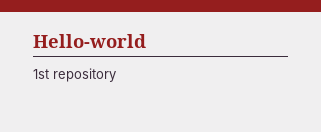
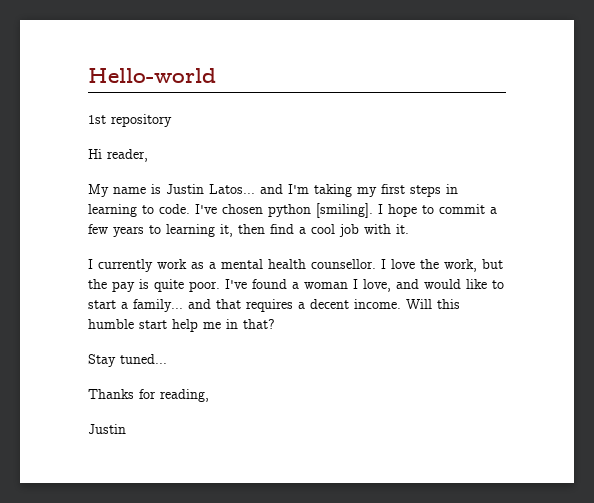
(116, 75) none -> [88,149,148,162] [88,184,458,197] [88,203,497,218] [88,224,409,237] [88,259,503,272] [88,279,504,292] [88,299,460,312] [88,319,275,332] [88,354,167,367] [88,389,209,402] [88,424,126,434] // Hi reader, // My name is Justin Latos... and I'm taking my first steps in learning to code. I've chosen python [smiling]. I hope to commit a few years to learning it, then find a cool job with it. // I currently work as a mental health counsellor. I love the work, but the pay is quite poor. I've found a woman I love, and would like to start a family... and that requires a decent income. Will this humble start help me in that? // Stay tuned... // Thanks for reading, // Justin

